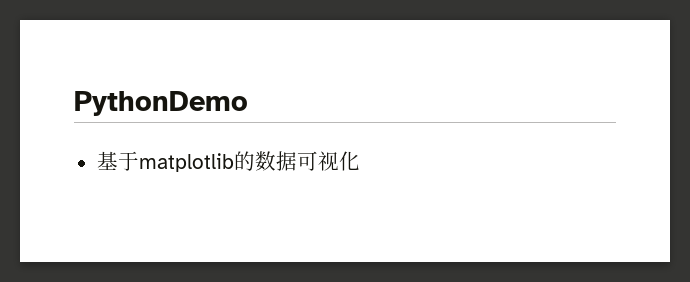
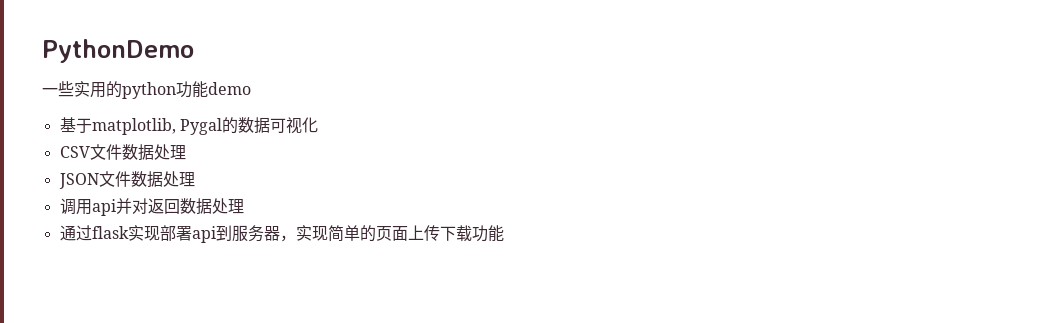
(248, 103) none -> [42,81,251,99] // 一些实用的python功能demo
[138,153,234,172] matplotlib -> [91,118,222,135] matplotlib, Pygal
(360, 161) none -> [59,144,186,161] [58,171,195,189] [59,198,244,216] [59,225,504,243] // CSV文件数据处理 // JSON文件数据处理 // 调用api并对返回数据处理 // 通过flask实现部署api到服务器，实现简单的页面上传下载功能

